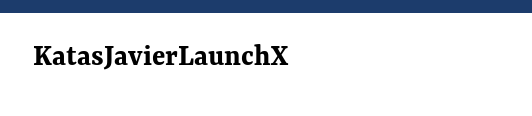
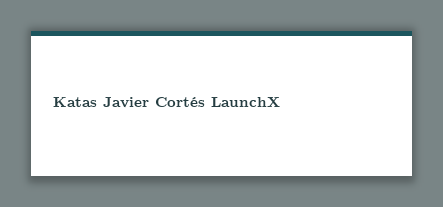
[33,44,289,70] KatasJavierLaunchX -> [53,97,280,108] Katas Javier Cortés LaunchX

